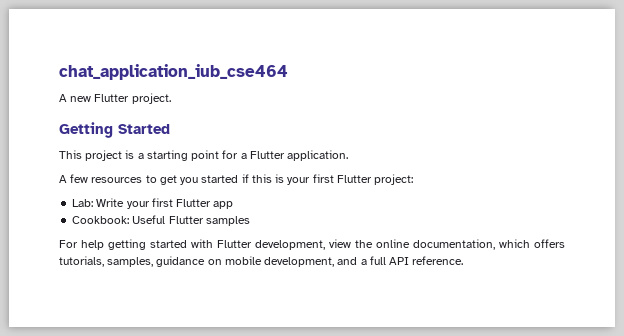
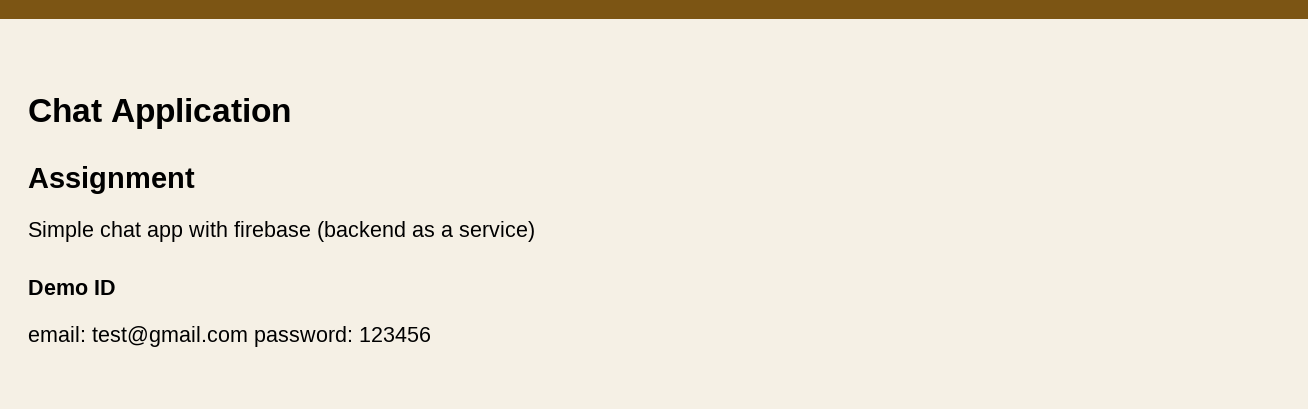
[59,64,288,80] [59,93,171,104] [59,122,170,138] [59,150,349,161] [59,174,414,185] [72,198,234,209] [72,215,250,226] [59,239,565,250] [59,256,464,267] chat_application_iub_cse464 // A new Flutter project. // Getting Started // This project is a starting point for a Flutter application. // A few resources to get you started if this is your first Flutter project: // Lab: Write your first Flutter app // Cookbook: Useful Flutter samples // For help getting started with Flutter development, view the online documentation, which offers tutorials, samples, guidance on mobile development, and a full API reference. -> [28,98,292,129] [28,166,195,194] [28,221,535,242] [28,280,116,295] [28,326,431,347] Chat Application // Assignment // Simple chat app with firebase (backend as a service) // Demo ID // email: test@gmail.com password: 123456

